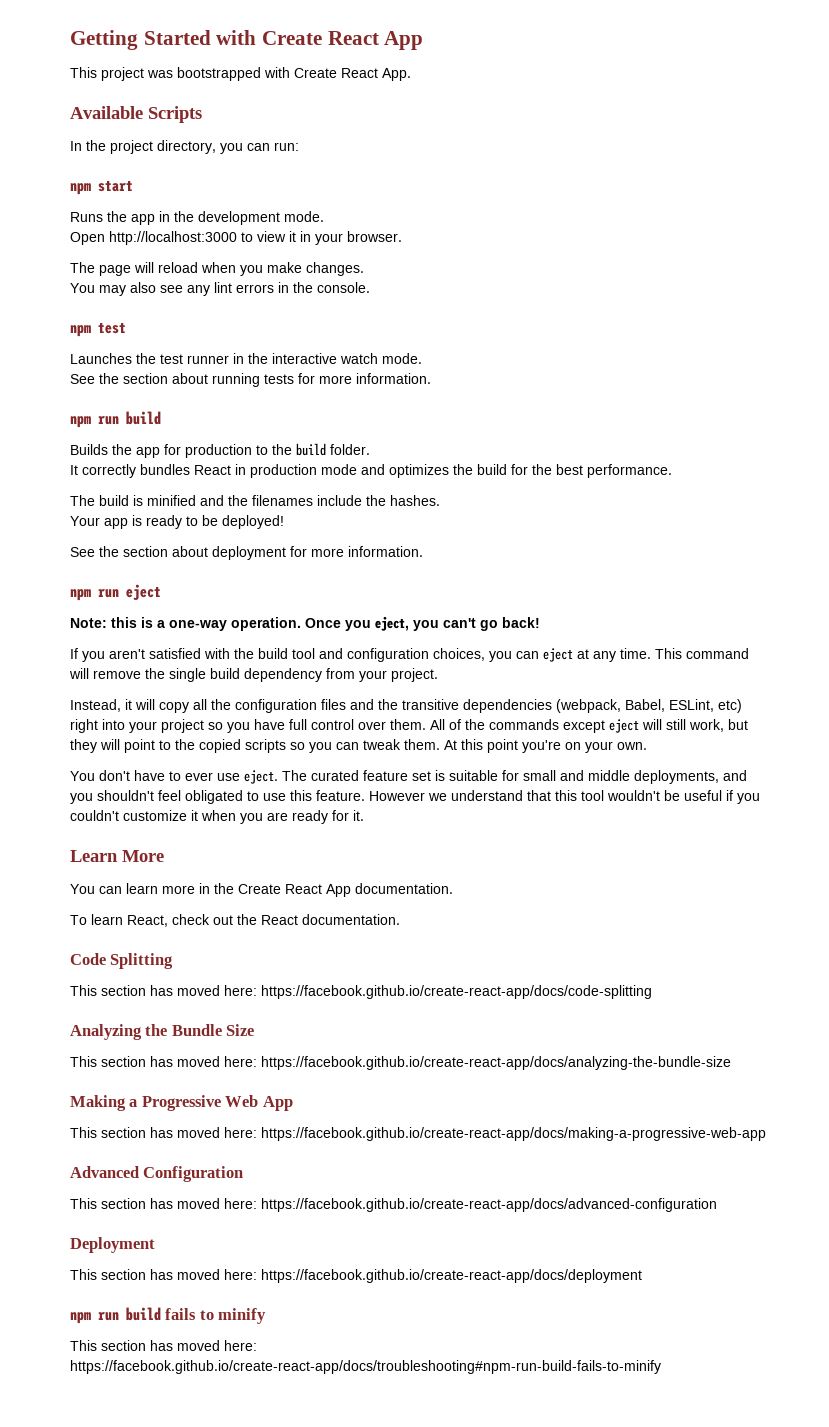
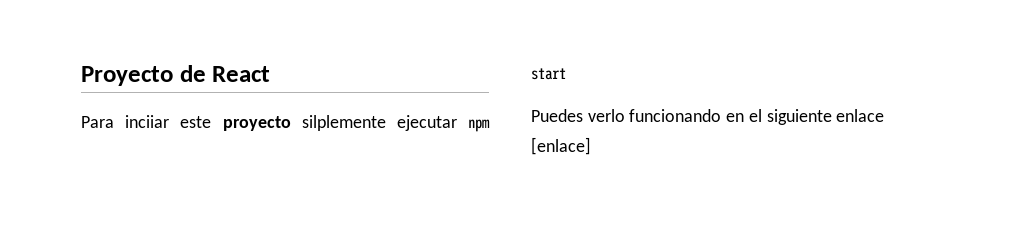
[70,30,424,50] [70,67,411,81] [70,106,202,123] [70,140,299,154] [70,181,133,195] [70,211,324,225] [70,231,402,245] [70,262,364,276] [70,282,370,296] [70,323,126,337] [70,353,422,364] [70,373,431,387] [70,411,161,428] [70,443,370,458] [70,464,672,478] [70,495,440,506] [70,515,284,529] [70,546,423,560] [70,584,161,601] [70,616,540,631] [70,648,749,662] [69,668,438,682] [70,699,742,713] [70,719,748,733] [70,739,647,753] [70,770,747,784] [70,790,760,804] [70,810,364,824] [70,850,164,862] [70,883,453,897] [70,914,400,927] [70,953,174,969] [70,985,652,999] [70,1024,255,1040] [70,1056,731,1070] [70,1095,293,1111] [70,1127,766,1141] [70,1166,244,1182] [70,1198,717,1212] [70,1237,155,1253] [70,1269,642,1283] [70,1307,267,1324] [70,1340,257,1351] [70,1360,661,1374] Getting Started with Create React App // This project was bootstrapped with Create React App. // Available Scripts // In the project directory, you can run: // npm start // Runs the app in the development mode. // Open http://localhost:3000 to view it in your browser. // The page will reload when you make changes. // You may also see any lint errors in the console. // npm test // Launches the test runner in the interactive watch mode. // See the section about running tests for more information. // npm run build // Builds the app for production to the build folder. // It correctly bundles React in production mode and optimizes the build for the best performance. // The build is minified and the filenames include the hashes. // Your app is ready to be deployed! // See the section about deployment for more information. // npm run eject // Note: this is a one-way operation. Once you eject, you can't go back! // If you aren't satisfied with the build tool and configuration choices, you can eject at any time. This command will remove the single build dependency from your project. // Instead, it will copy all the configuration files and the transitive dependencies (webpack, Babel, ESLint, etc) right into your project so you have full control over them. All of the commands except eject will still work, but they will point to the copied scripts so you can tweak them. At this point you're on your own. // You don't have to ever use eject. The curated feature set is suitable for small and middle deployments, and you shouldn't feel obligated to use this feature. However we understand that this tool wouldn't be useful if you couldn't customize it when you are ready for it. // Learn More // You can learn more in the Create React App documentation. // To learn React, check out the React documentation. // Code Splitting // This section has moved here: https://facebook.github.io/create-react-app/docs/code-splitting // Analyzing the Bundle Size // This section has moved here: https://facebook.github.io/create-react-app/docs/analyzing-the-bundle-size // Making a Progressive Web App // This section has moved here: https://facebook.github.io/create-react-app/docs/making-a-progressive-web-app // Advanced Configuration // This section has moved here: https://facebook.github.io/create-react-app/docs/advanced-configuration // Deployment // This section has moved here: https://facebook.github.io/create-react-app/docs/deployment // npm run build fails to minify // This section has moved here: https://facebook.github.io/create-react-app/docs/troubleshooting#npm-run-build-fails-to-minify -> [81,65,271,86] [81,115,491,132] [531,68,566,80] [531,109,885,125] [531,137,591,155] Proyecto de React // Para inciiar este proyecto silplemente ejecutar npm start // Puedes verlo funcionando en el siguiente enlace [enlace]

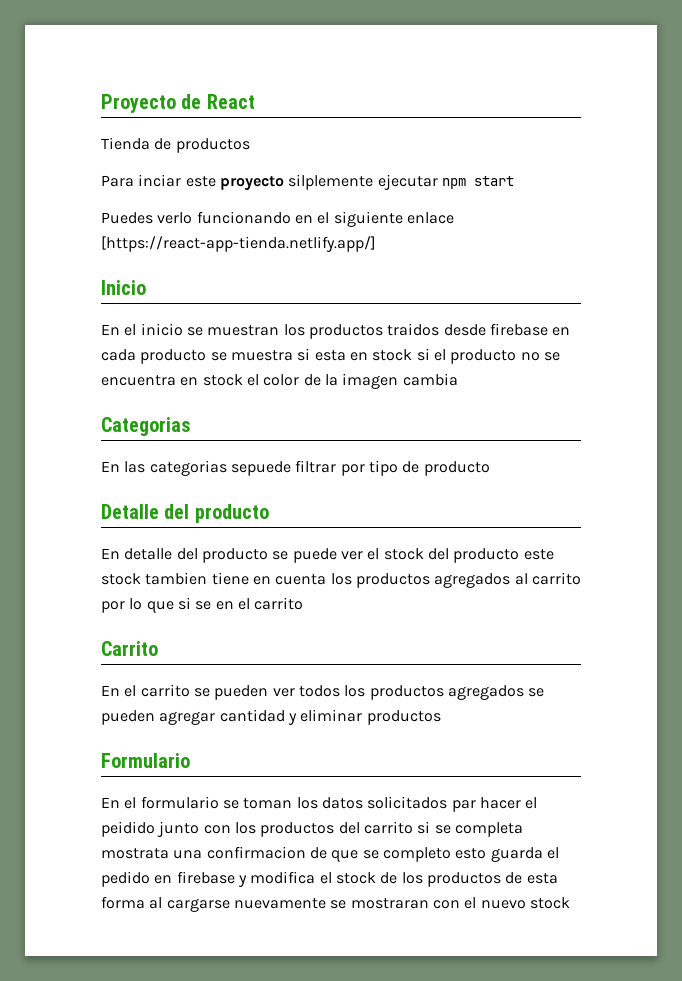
(271, 74) none -> [101,137,250,153] // Tienda de productos
[125,115,170,128] inciiar -> [138,174,182,187] inciar
[531,137,591,155] [enlace] -> [101,236,376,252] [101,280,146,295] [101,323,571,339] [101,348,560,364] [101,373,458,389] [101,417,191,436] [101,460,490,476] [101,504,269,523] [101,548,554,563] [101,572,581,588] [101,597,304,613] [101,641,158,656] [101,684,545,700] [101,709,441,725] [101,753,190,768] [101,796,538,812] [101,821,523,837] [101,846,559,862] [101,871,558,887] [101,896,570,912] [https://react-app-tienda.netlify.app/] // Inicio // En el inicio se muestran los productos traidos desde firebase en cada producto se muestra si esta en stock si el producto no se encuentra en stock el color de la imagen cambia // Categorias // En las categorias sepuede filtrar por tipo de producto // Detalle del producto // En detalle del producto se puede ver el stock del producto este stock tambien tiene en cuenta los productos agregados al carrito por lo que si se en el carrito // Carrito // En el carrito se pueden ver todos los productos agregados se pueden agregar cantidad y eliminar productos // Formulario // En el formulario se toman los datos solicitados par hacer el peidido junto con los productos del carrito si se completa mostrata una confirmacion de que se completo esto guarda el pedido en firebase y modifica el stock de los productos de esta forma al cargarse nuevamente se mostraran con el nuevo stock

